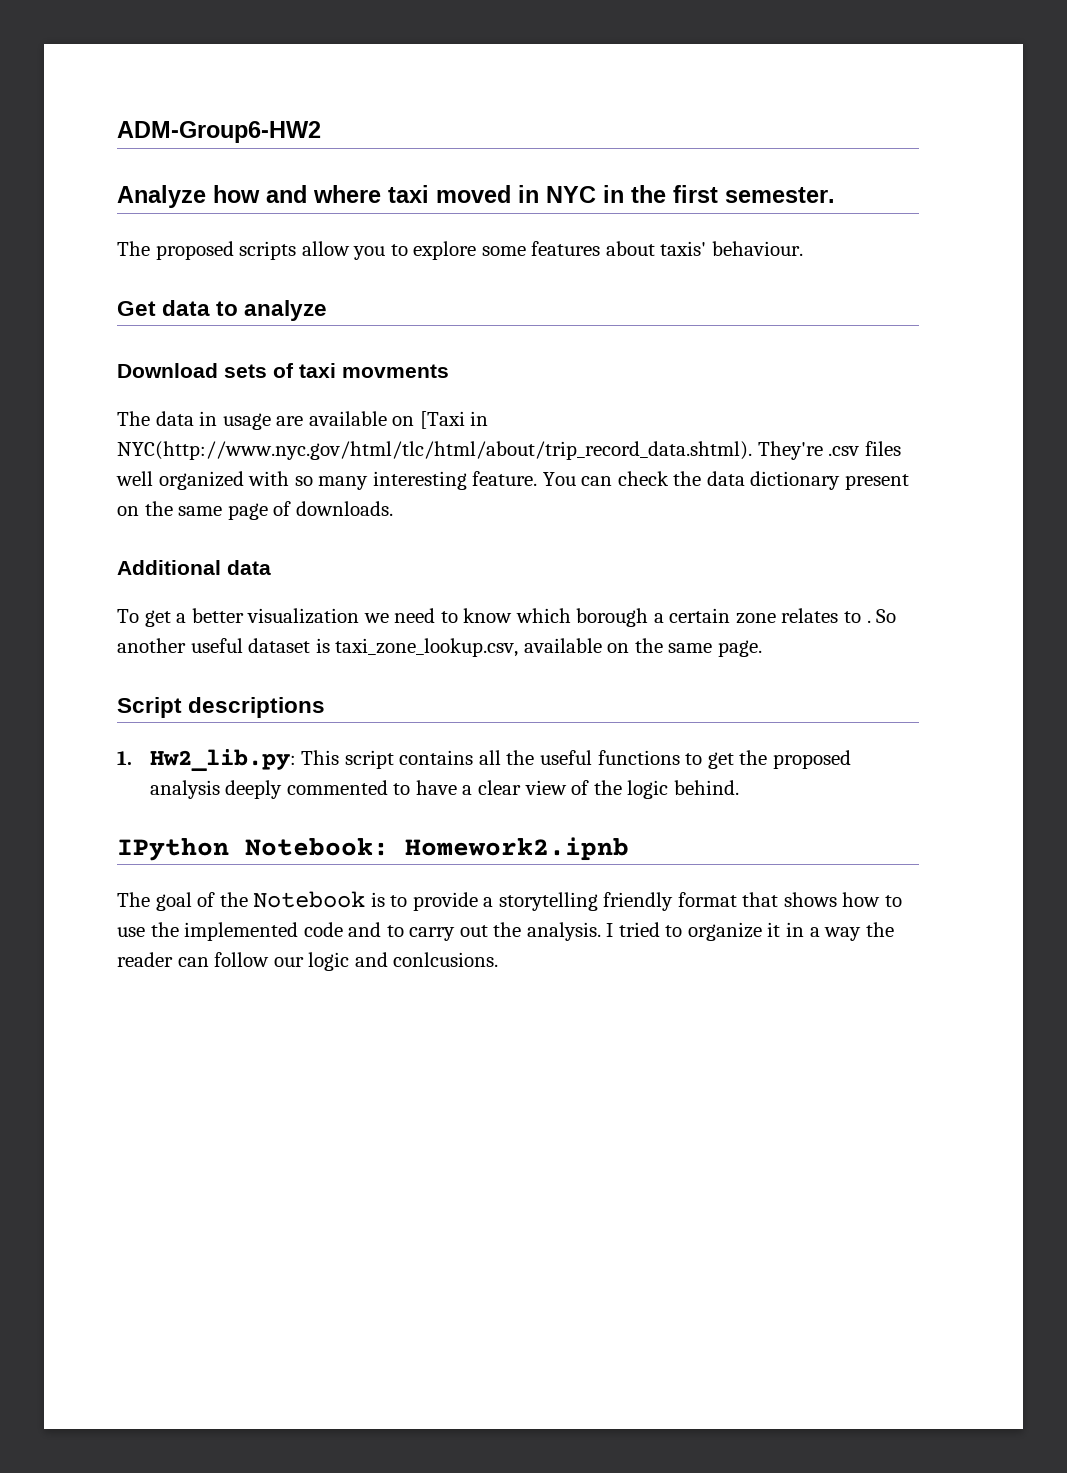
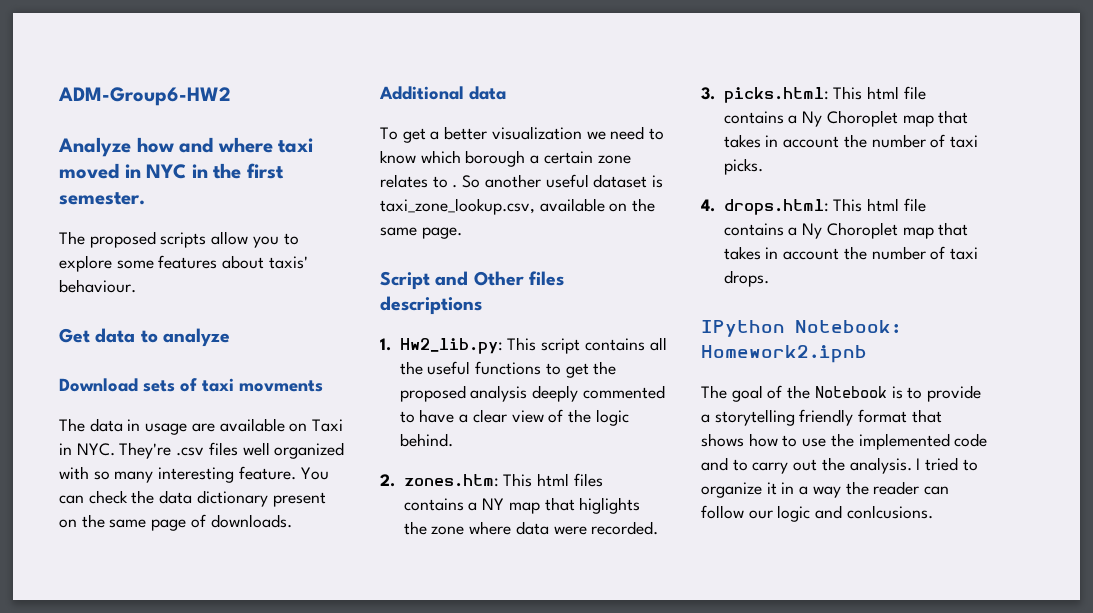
[419,411,489,429] [117,441,752,460] [Taxi in NYC(http://www.nyc.gov/html/tlc/html/about/trip_record_data.shtml). -> [312,419,344,432] [59,443,115,456] Taxi in NYC.
(182, 707) none -> [435,271,564,286] and Other files
(739, 787) none -> [380,473,603,487] [403,497,641,514] [403,521,659,535] [701,86,926,103] [723,110,969,127] [723,134,979,148] [723,158,763,175] [701,198,926,215] [723,222,969,239] [723,246,979,260] [723,270,769,287] // 2. zones.htm: This html files contains a NY map that higlights the zone where data were recorded. // 3. picks.html: This html file contains a Ny Choroplet map that takes in account the number of taxi picks. // 4. drops.html: This html file contains a Ny Choroplet map that takes in account the number of taxi drops.

